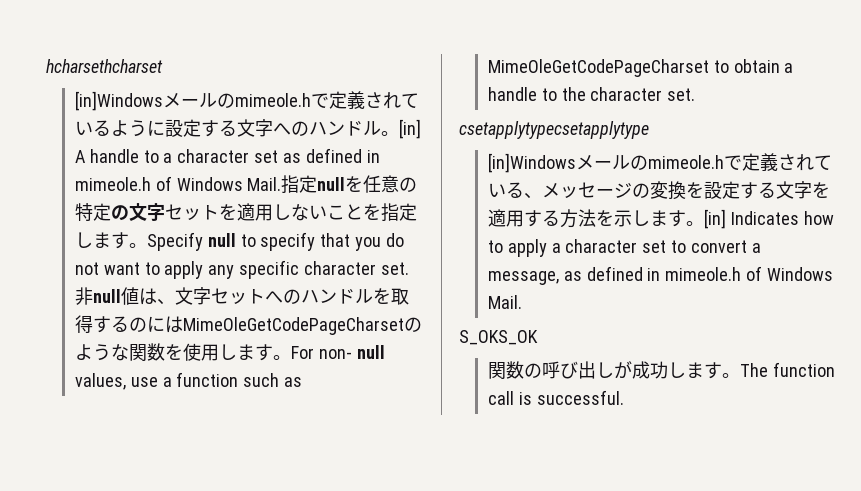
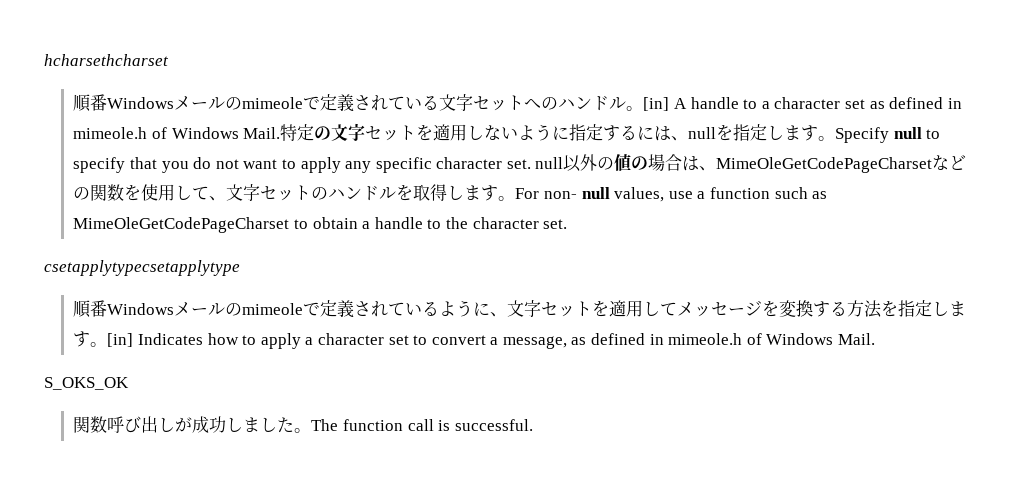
[74,91,419,111] [74,119,273,137] [in]Windowsメールのmimeole.hで定義されているように設定する文字 -> [73,94,525,112] 順番Windowsメールのmimeoleで定義されている文字セット
[281,175,418,194] 指定nullを任意の -> (281, 133) none
[326,204,363,220] こと -> [518,124,717,141] ように指定するには、null
[74,287,283,305] 非null値は、文字セットへ -> [535,154,967,173] [73,184,312,201] null以外の値の場合は、MimeOleGetCodePageCharsetなどの関数を使用して、文字セット
[92,316,422,335] [74,343,219,361] するのにはMimeOleGetCodePageCharsetのような関数を使用 -> (448, 192) none
[487,153,832,173] [487,181,830,200] [487,209,524,227] [in]Windowsメールのmimeole.hで定義されている、メッセージの変換を設定する文字を適用 -> [73,300,814,318] 順番Windowsメールのmimeoleで定義されているように、文字セットを適用してメッセージを変換
[613,210,632,227] 示 -> [898,300,933,317] 指定
[523,363,542,378] の -> (108, 424) none
[703,362,722,379] す -> [260,417,295,433] した

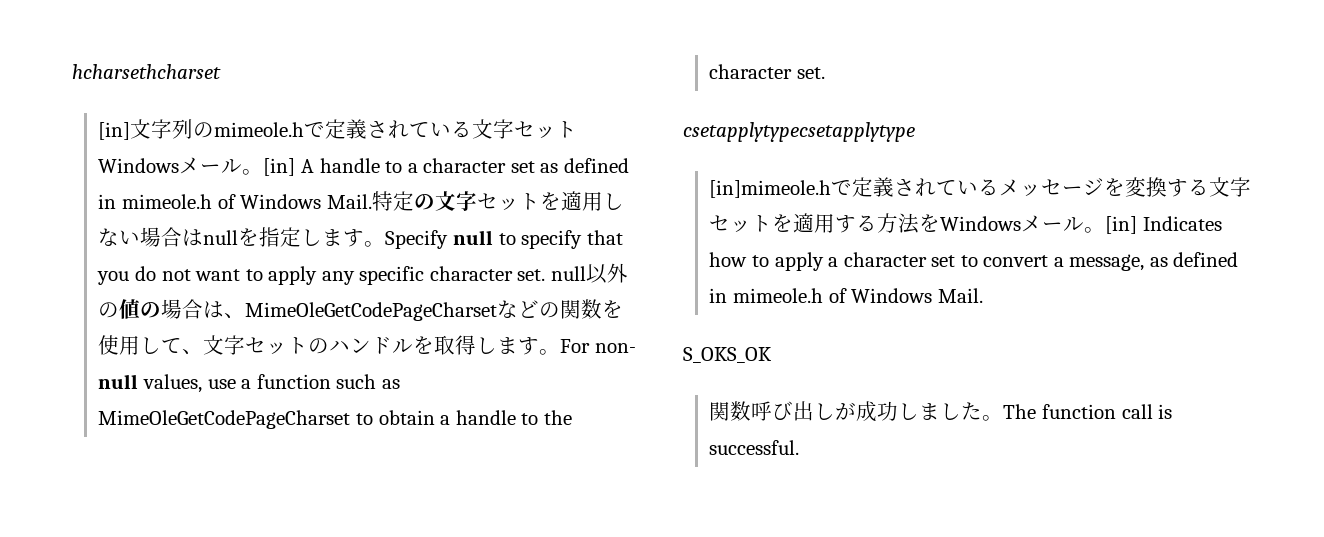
[73,94,304,112] 順番Windowsメールのmimeole -> [98,119,305,140] [in]文字列のmimeole.h
[524,96,610,111] へのハンド -> [98,157,222,174] Windowsメー
[518,124,689,141] ように指定するには、 -> [140,227,204,247] 場合は
[73,300,678,318] 順番Windowsメールのmimeoleで定義されているように、文字セットを適用して -> [709,177,1000,198] [in]mimeole.hで定義されている
[847,300,967,318] [73,331,91,347] 方法を指定します -> [1209,177,1252,197] [709,213,1085,234] 文字セットを適用する方法をWindowsメール

